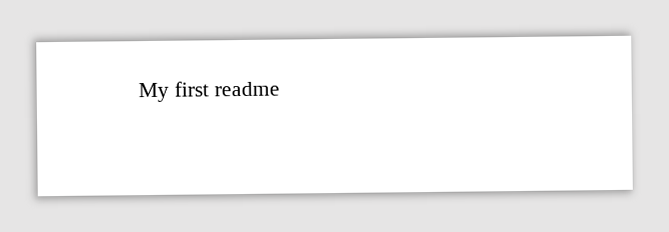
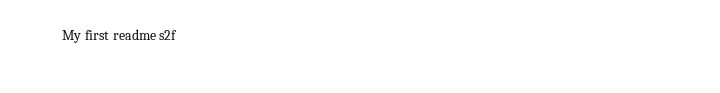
(280, 89) none -> [159,30,178,40] s2f

